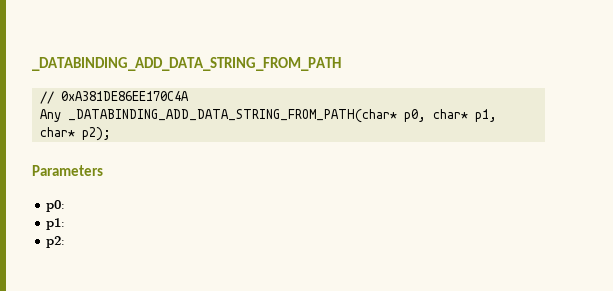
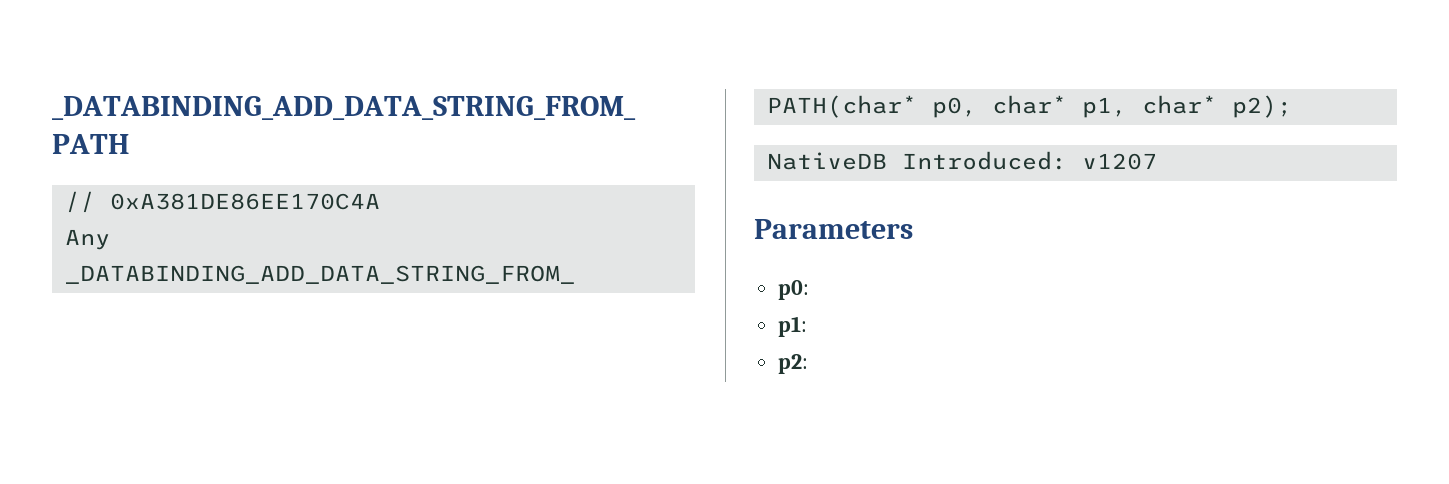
(111, 134) none -> [767,151,1158,170] // NativeDB Introduced: v1207

